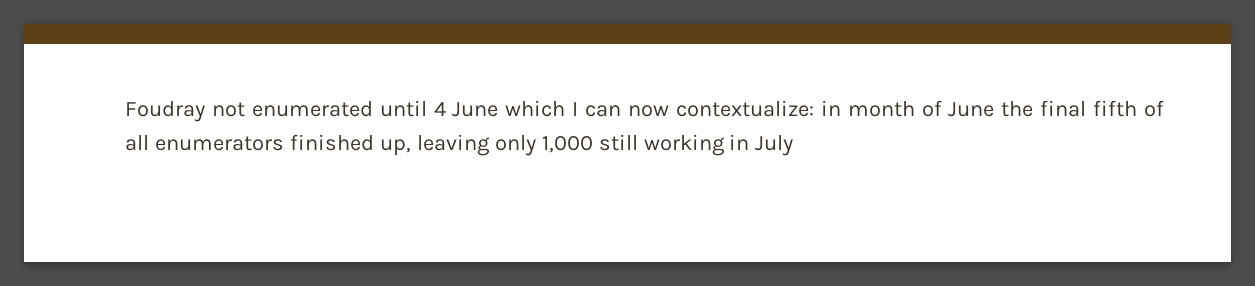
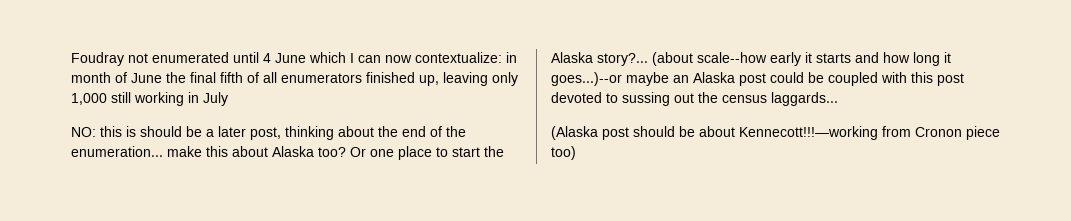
(794, 145) none -> [71,126,466,140] [71,146,504,160] [551,52,951,66] [551,72,964,86] [551,92,838,106] [551,126,1000,140] [551,146,576,160] // NO: this is should be a later post, thinking about the end of the enumeration... make this about Alaska too? Or one place to start the Alaska story?... (about scale--how early it starts and how long it goes...)--or maybe an Alaska post could be coupled with this post devoted to sussing out the census laggards... // (Alaska post should be about Kennecott!!!—working from Cronon piece too)

